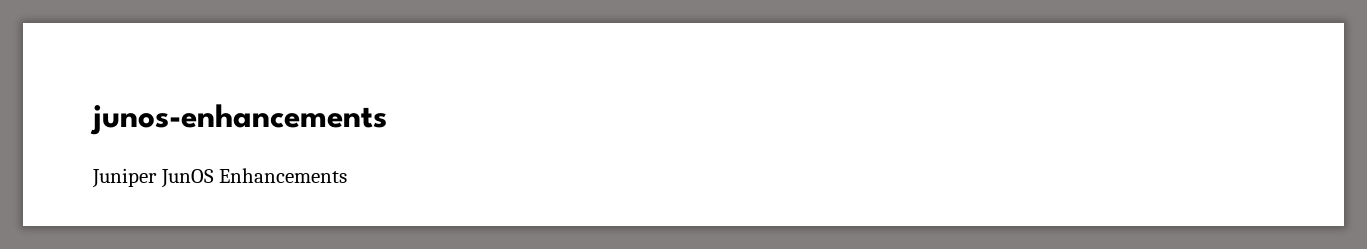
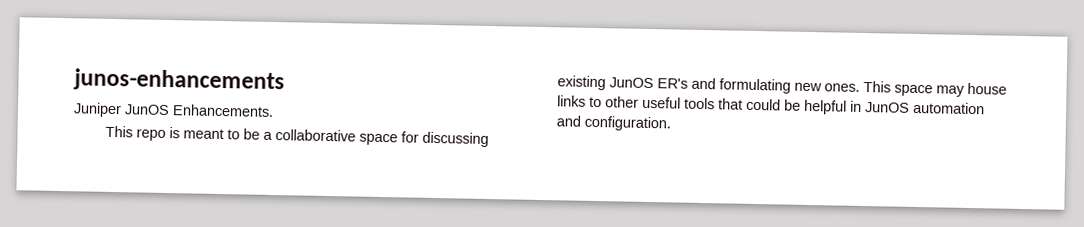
[219,168,348,183] Enhancements -> [172,104,274,117] [104,125,489,148] [557,75,1007,97] [557,95,985,115] [556,115,671,132] Enhancements. // This repo is meant to be a collaborative space for discussing existing JunOS ER's and formulating new ones. This space may house links to other useful tools that could be helpful in JunOS automation and configuration.

